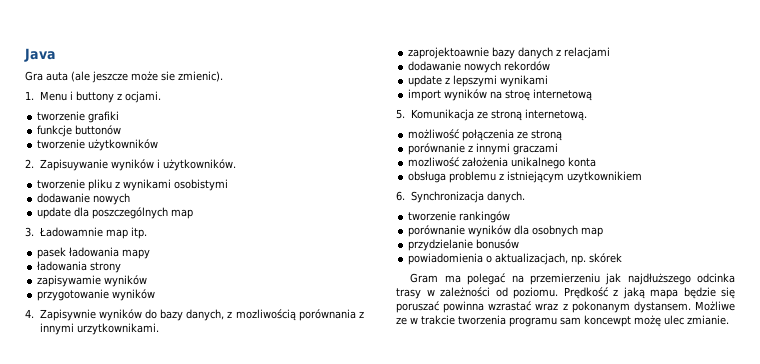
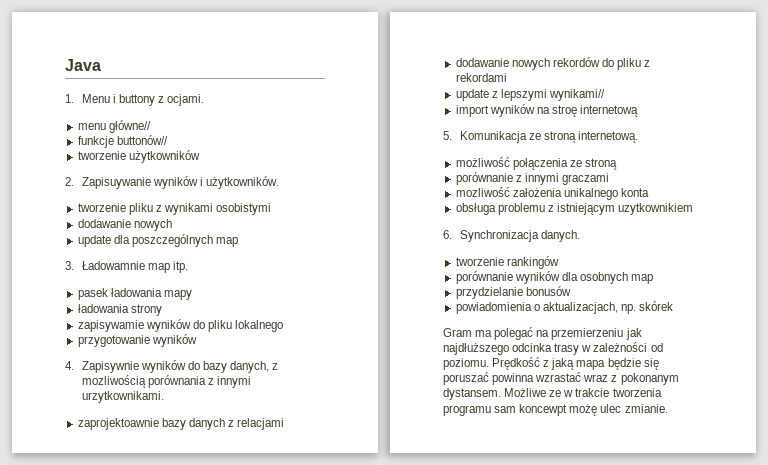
[25,71,223,83] // Gra auta (ale jeszcze może sie zmienic). -> (101, 65) none
[37,111,120,123] tworzenie grafiki -> [77,120,151,133] menu główne//
[75,125,122,135] buttonów -> [116,135,168,145] buttonów//
(148, 281) none -> [192,320,284,332] do pliku lokalnego
(551, 66) none -> [601,58,651,70] [455,73,507,82] do pliku z rekordami
[500,75,549,87] wynikami -> [548,89,605,101] wynikami//

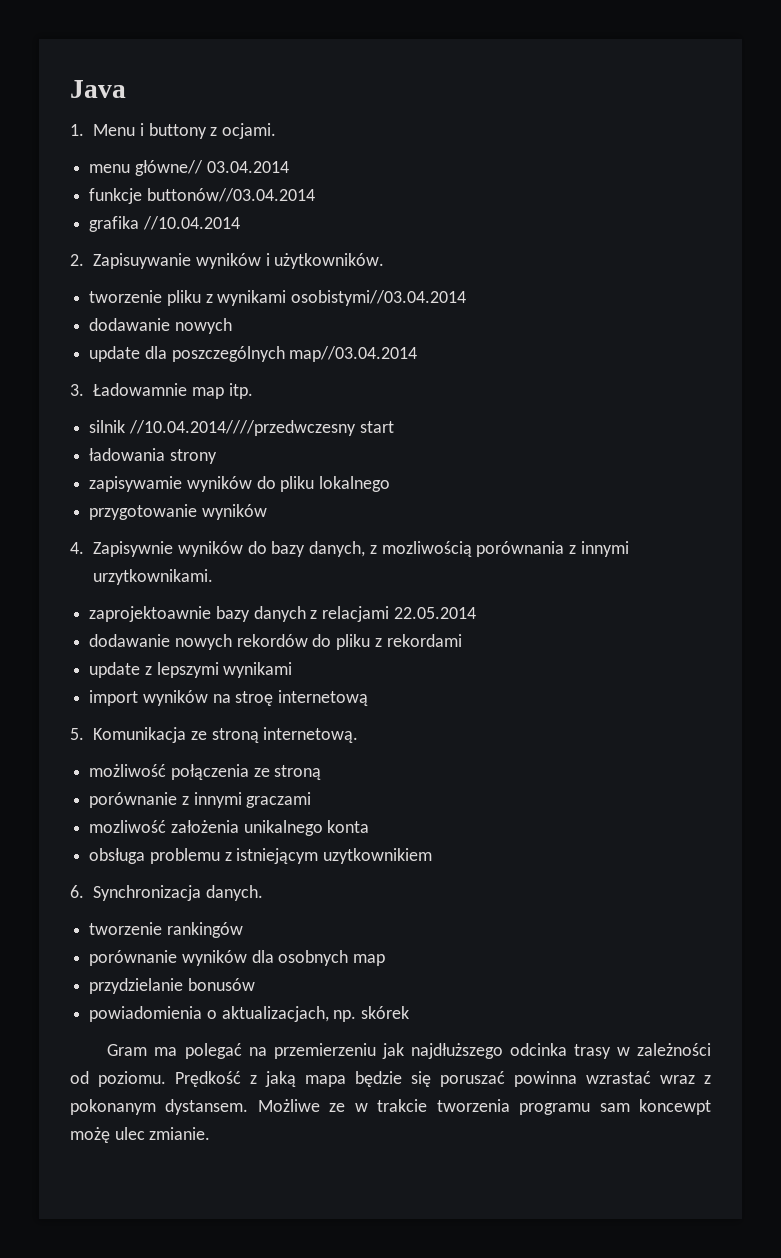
(151, 126) none -> [206,161,289,173] 03.04.2014
[116,135,168,145] [77,150,200,163] buttonów// // tworzenie użytkowników -> [146,188,315,202] [89,216,240,232] buttonów//03.04.2014 // grafika //10.04.2014
[216,203,272,215] osobistymi -> [291,290,467,306] osobistymi//03.04.2014
[215,237,238,247] map -> [289,346,418,362] map//03.04.2014
[77,288,192,300] pasek ładowania mapy -> [89,420,394,436] silnik //10.04.2014////przedwczesny start
(285, 424) none -> [393,607,476,619] 22.05.2014
[548,89,605,101] wynikami// -> [223,662,293,678] wynikami

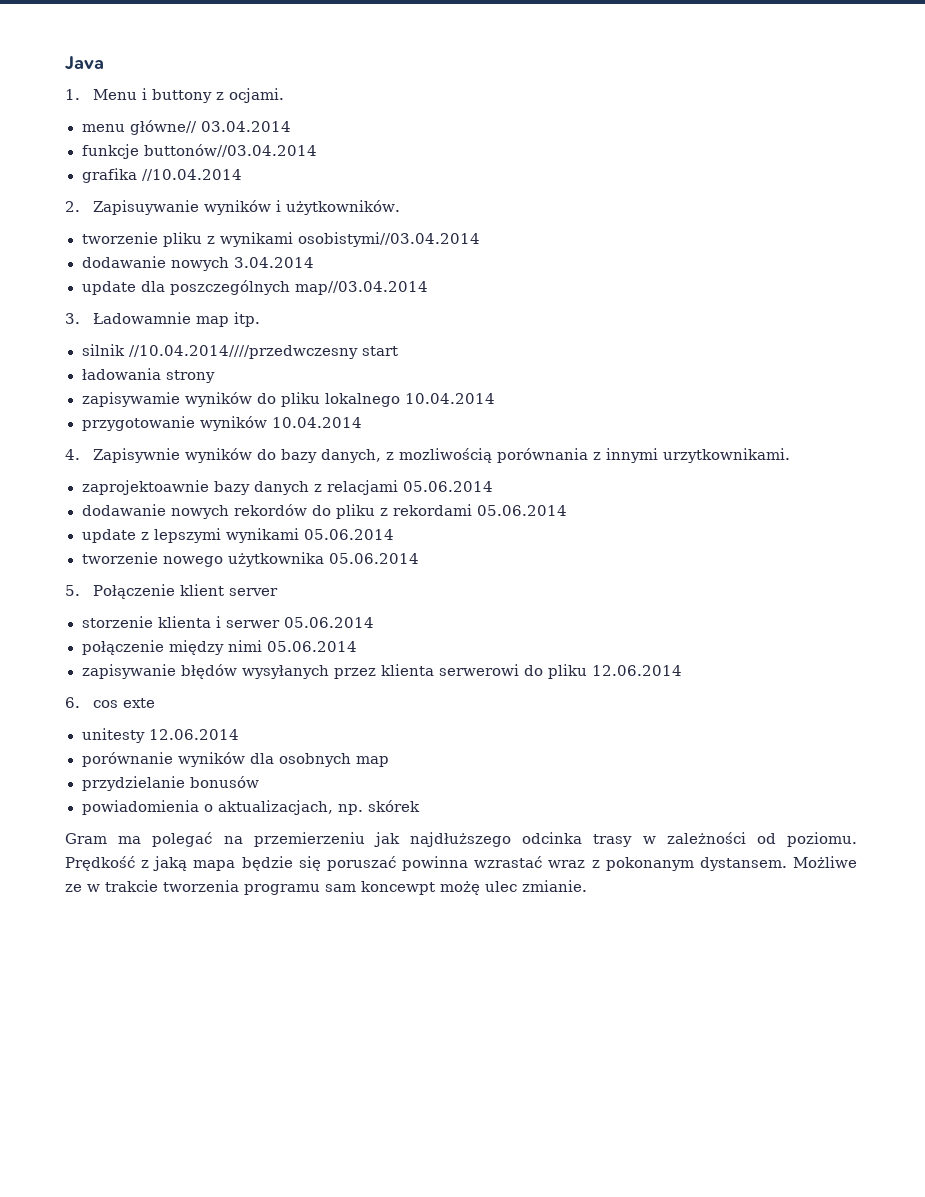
(232, 326) none -> [233,257,314,268] 3.04.2014
(391, 484) none -> [404,393,495,404] 10.04.2014
(267, 512) none -> [271,417,362,428] 10.04.2014
[393,607,476,619] 22.05.2014 -> [402,481,493,492] 05.06.2014
(462, 640) none -> [476,505,567,516] 05.06.2014
[89,690,369,706] [70,727,359,743] [89,764,322,780] [89,792,312,808] [89,820,370,836] [89,848,433,864] [70,885,263,901] [89,922,243,938] // import wyników na stroę internetową // 5. Komunikacja ze stroną internetową. // możliwość połączenia ze stroną // porównanie z innymi graczami // mozliwość założenia unikalnego konta // obsługa problemu z istniejącym uzytkownikiem // 6. Synchronizacja danych. // tworzenie rankingów -> [303,529,394,540] [81,552,419,567] [65,584,278,599] [81,616,374,628] [81,640,357,655] [81,664,682,679] [65,697,155,708] [81,728,239,743] 05.06.2014 // tworzenie nowego użytkownika 05.06.2014 // 5. Połączenie klient server // storzenie klienta i serwer 05.06.2014 // połączenie między nimi 05.06.2014 // zapisywanie błędów wysyłanych przez klienta serwerowi do pliku 12.06.2014 // 6. cos exte // unitesty 12.06.2014

